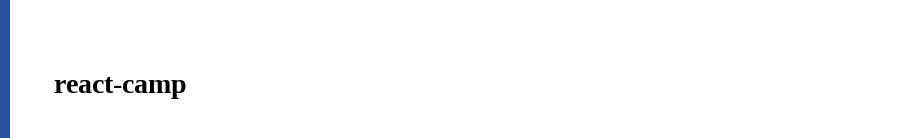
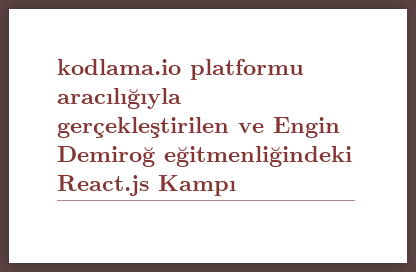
[54,77,187,99] react-camp -> [57,59,304,80] [57,88,181,109] [57,117,340,138] [57,146,352,167] [57,175,236,196] kodlama.io platformu aracılığıyla gerçekleştirilen ve Engin Demiroğ eğitmenliğindeki React.js Kampı

